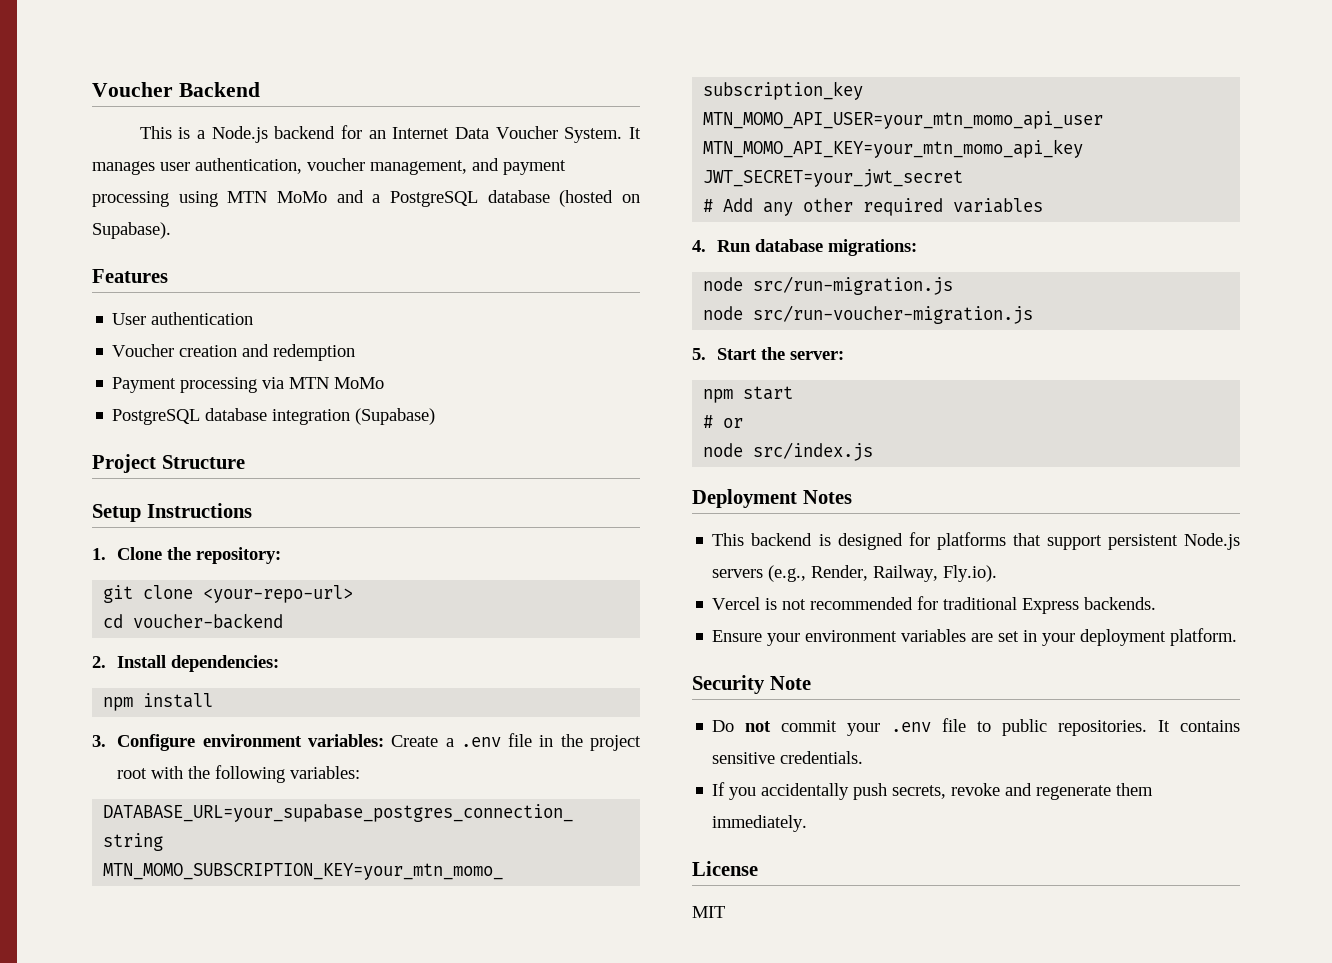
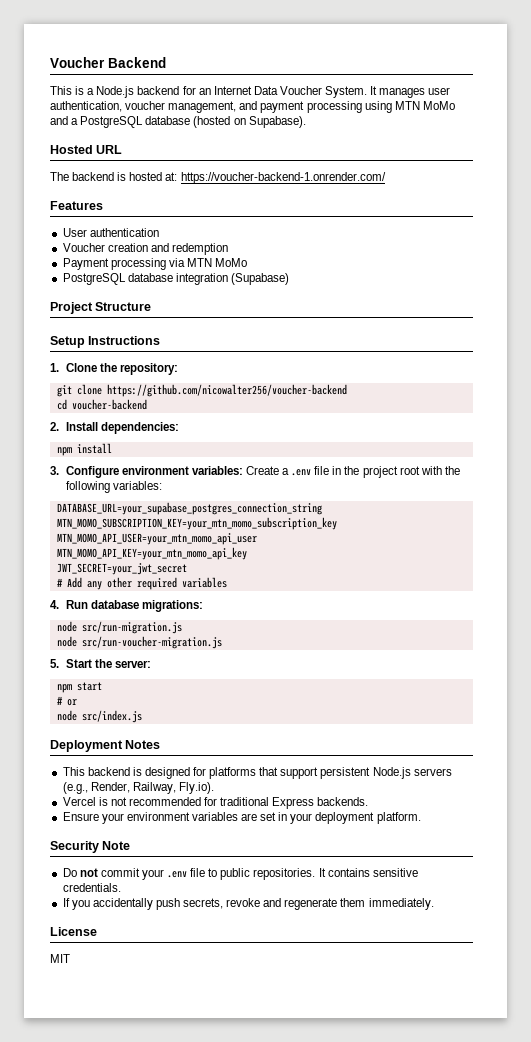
(171, 230) none -> [50,145,123,154] [50,172,386,184] // Hosted URL // The backend is hosted at: https://voucher-backend-1.onrender.com/
[203,585,354,603] <your-repo-url> -> [106,384,347,397] https://github.com/nicowalter256/voucher-backend

